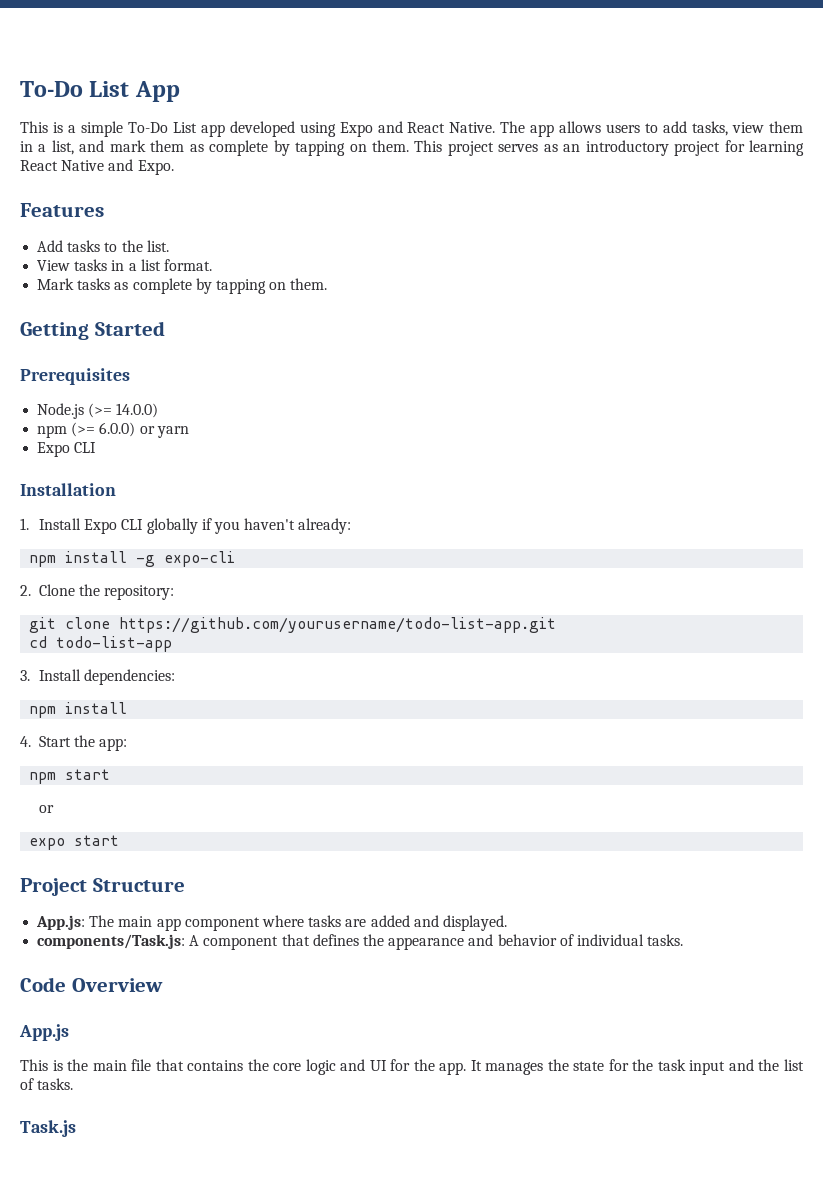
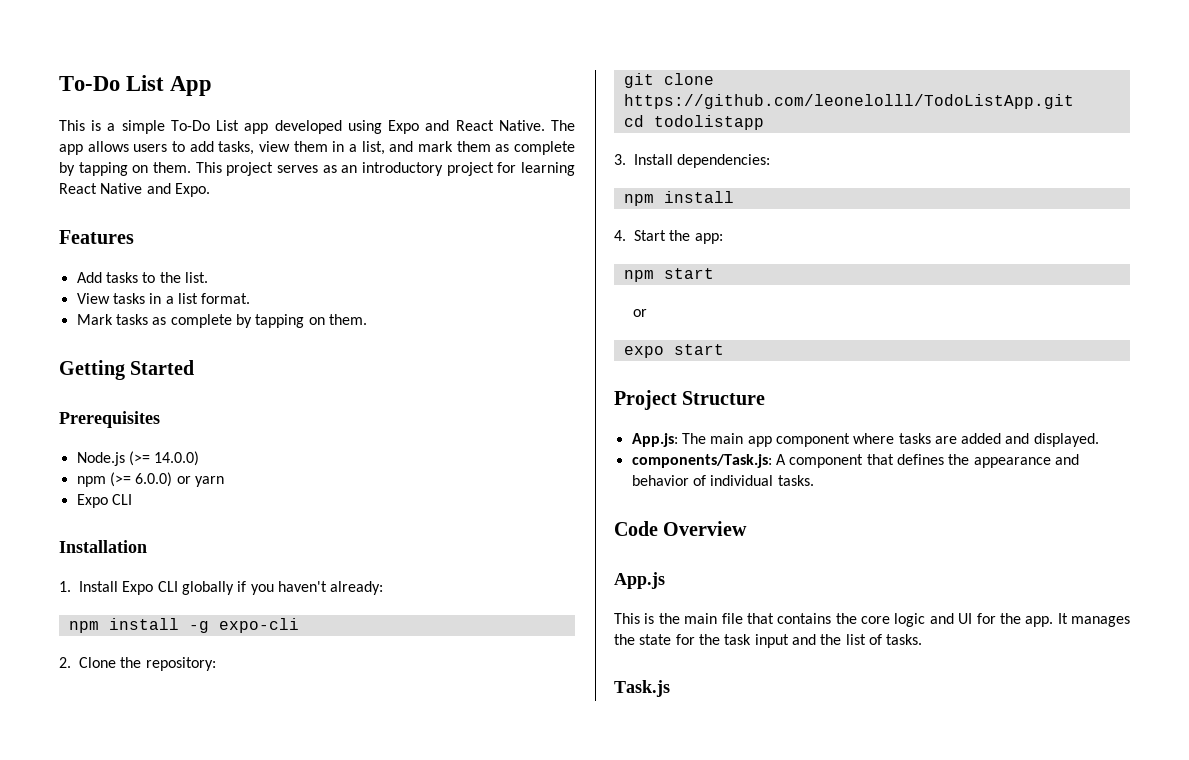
[119,617,557,633] https://github.com/yourusername/todo-list-app.git -> [623,94,1074,109] https://github.com/leonelolll/TodoListApp.git
[56,636,173,652] todo-list-app -> [653,115,764,130] todolistapp

